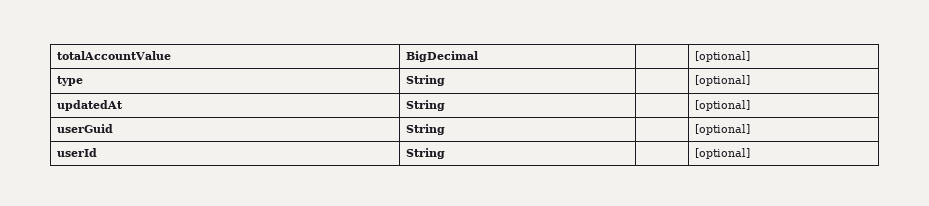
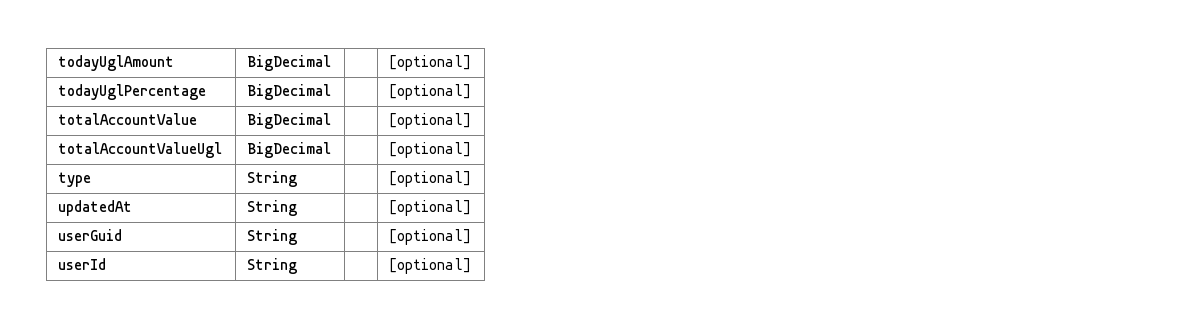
(56, 55) none -> [58,55,175,71] [247,55,332,71] [389,55,472,71] [58,84,207,100] [247,84,332,100] [389,84,472,100] todayUglAmount | BigDecimal | | [optional] // todayUglPercentage | BigDecimal | | [optional] //
(750, 56) none -> [58,142,223,158] [247,142,332,158] [389,142,472,158] // totalAccountValueUgl | BigDecimal | | [optional]

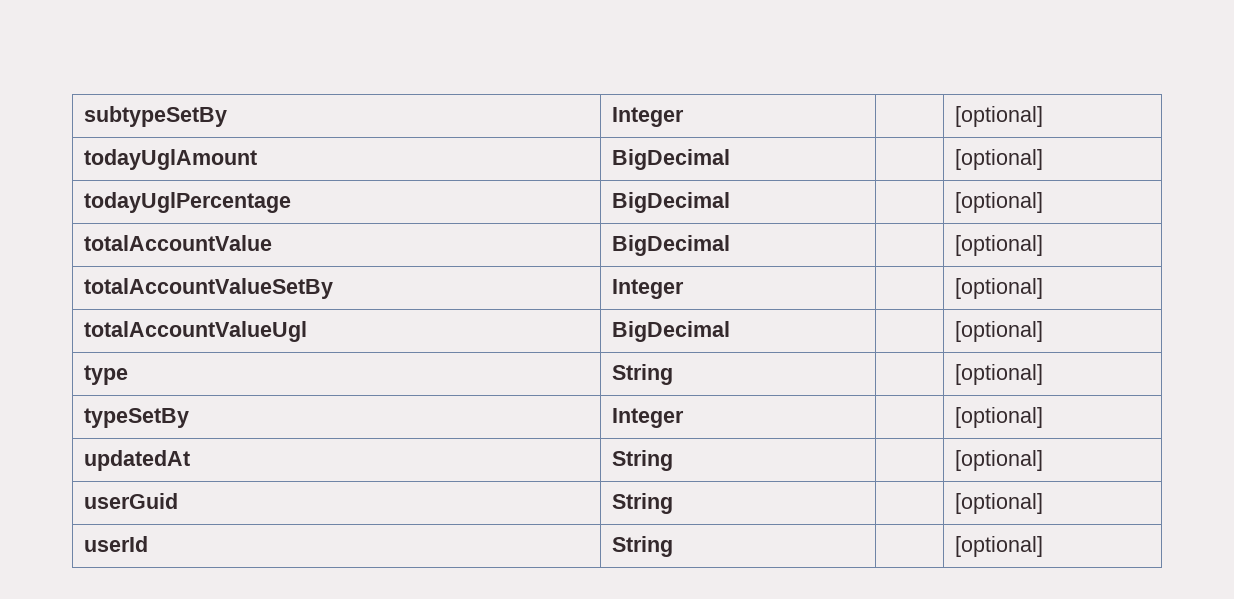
(58, 63) none -> [84,106,228,127] [612,107,685,127] [955,106,1044,127] subtypeSetBy | Integer | | [optional] //
(472, 121) none -> [84,278,334,299] [612,279,685,299] [955,278,1044,299] // totalAccountValueSetBy | Integer | | [optional]
(472, 179) none -> [84,408,190,428] [612,408,685,428] [955,407,1044,428] // typeSetBy | Integer | | [optional]

